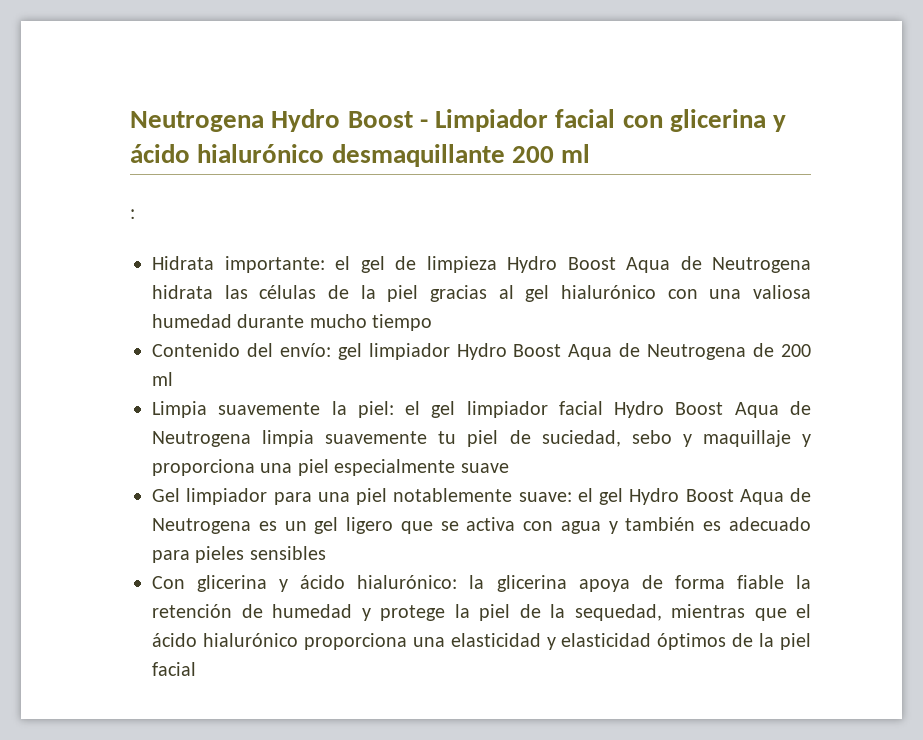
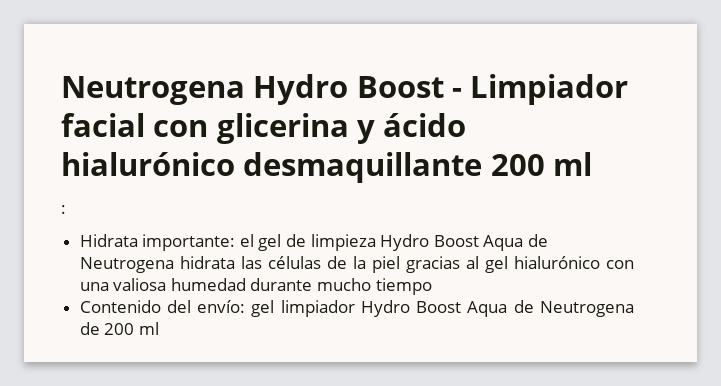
[152,401,811,418] [152,430,812,447] [152,459,509,476] [152,488,811,505] [152,517,811,534] [152,546,326,563] [152,575,812,592] [152,604,811,621] [152,633,811,650] [152,662,196,676] // Limpia suavemente la piel: el gel limpiador facial Hydro Boost Aqua de Neutrogena limpia suavemente tu piel de suciedad, sebo y maquillaje y proporciona una piel especialmente suave // Gel limpiador para una piel notablemente suave: el gel Hydro Boost Aqua de Neutrogena es un gel ligero que se activa con agua y también es adecuado para pieles sensibles // Con glicerina y ácido hialurónico: la glicerina apoya de forma fiable la retención de humedad y protege la piel de la sequedad, mientras que el ácido hialurónico proporciona una elasticidad y elasticidad óptimos de la piel facial -> (159, 328) none

